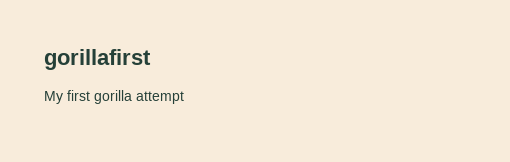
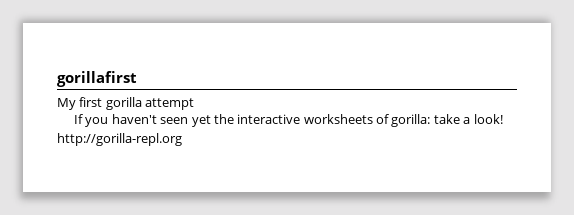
(184, 97) none -> [74,114,503,127] [57,133,182,146] // If you haven't seen yet the interactive worksheets of gorilla: take a look! // http://gorilla-repl.org

